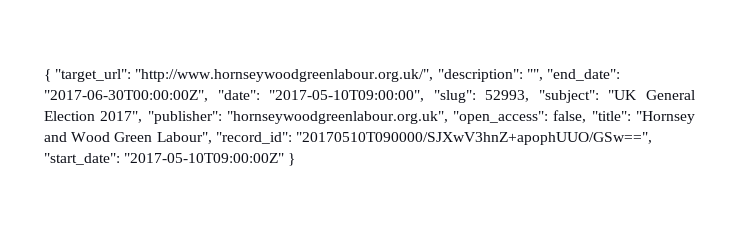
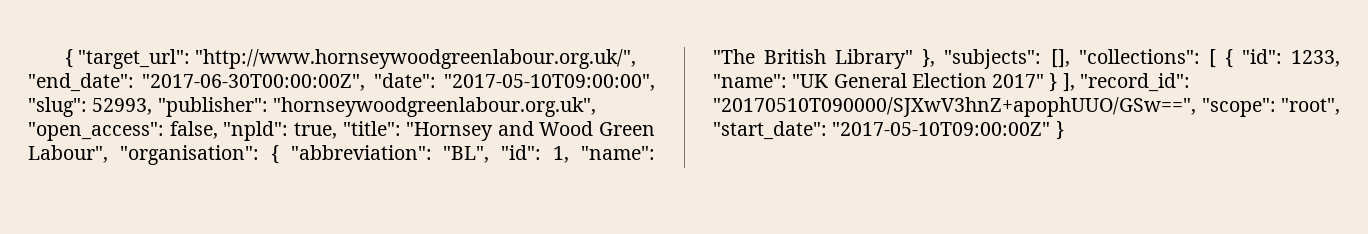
[437,69,543,82] "description": "", -> (637, 59) none
[538,90,695,103] [44,111,143,123] "subject": "UK General Election 2017", -> (153, 106) none
(587, 116) none -> [223,121,337,141] "npld": true,
[215,132,652,145] "record_id": "20170510T090000/SJXwV3hnZ+apophUUO/GSw==", -> [119,145,655,165] [713,49,1340,69] [713,73,1190,92] [713,97,1340,117] "organisation": { "abbreviation": "BL", "id": 1, "name": "The British Library" }, "subjects": [], "collections": [ { "id": 1233, "name": "UK General Election 2017" } ], "record_id": "20170510T090000/SJXwV3hnZ+apophUUO/GSw==", "scope": "root",

